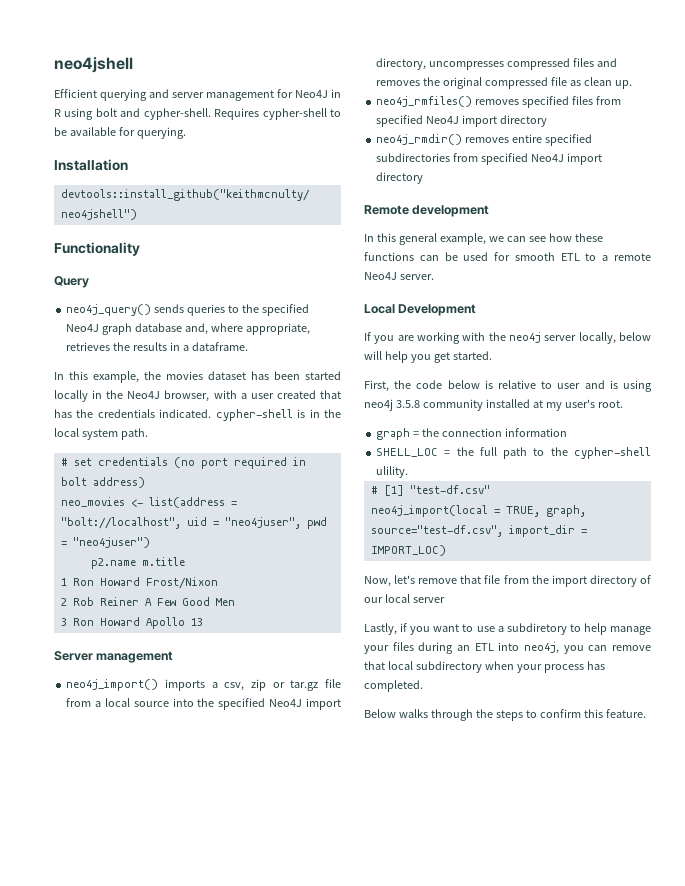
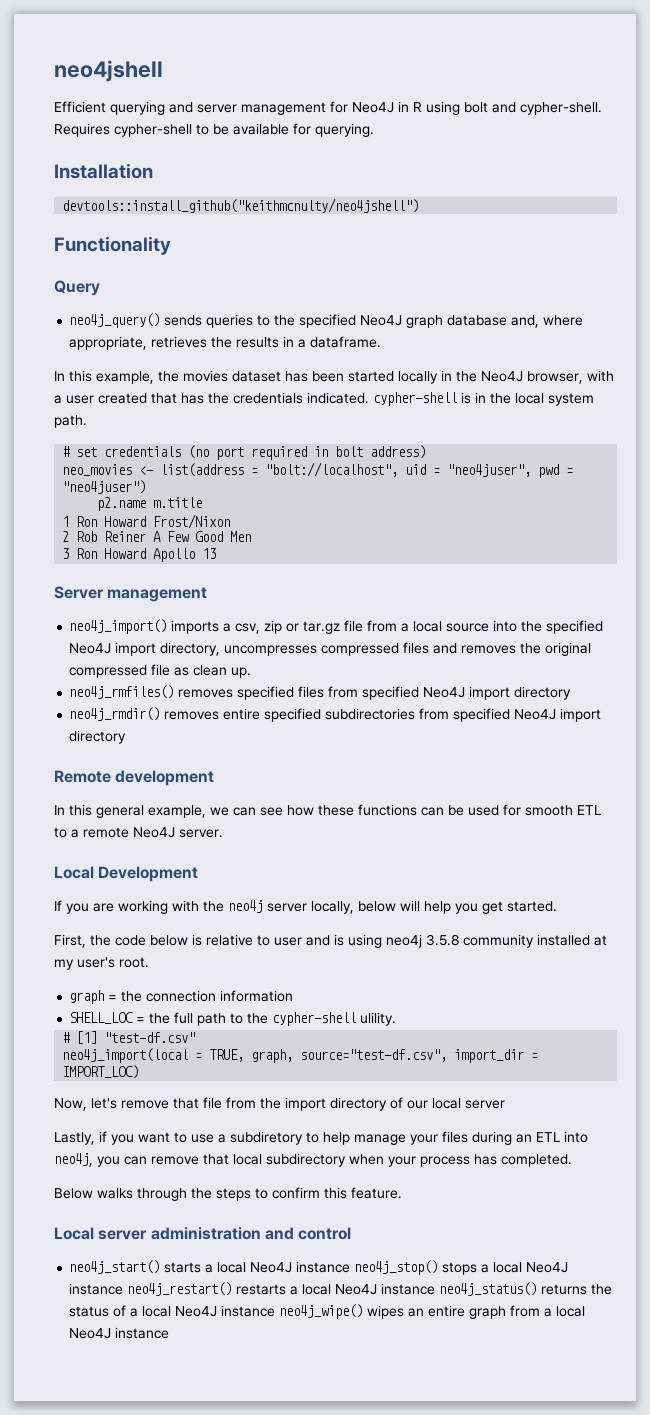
(646, 713) none -> [54,1227,352,1240] [69,1260,569,1275] [69,1282,613,1296] [69,1304,586,1319] [69,1327,170,1339] // Local server administration and control // neo4j_start() starts a local Neo4J instance neo4j_stop() stops a local Neo4J instance neo4j_restart() restarts a local Neo4J instance neo4j_status() returns the status of a local Neo4J instance neo4j_wipe() wipes an entire graph from a local Neo4J instance

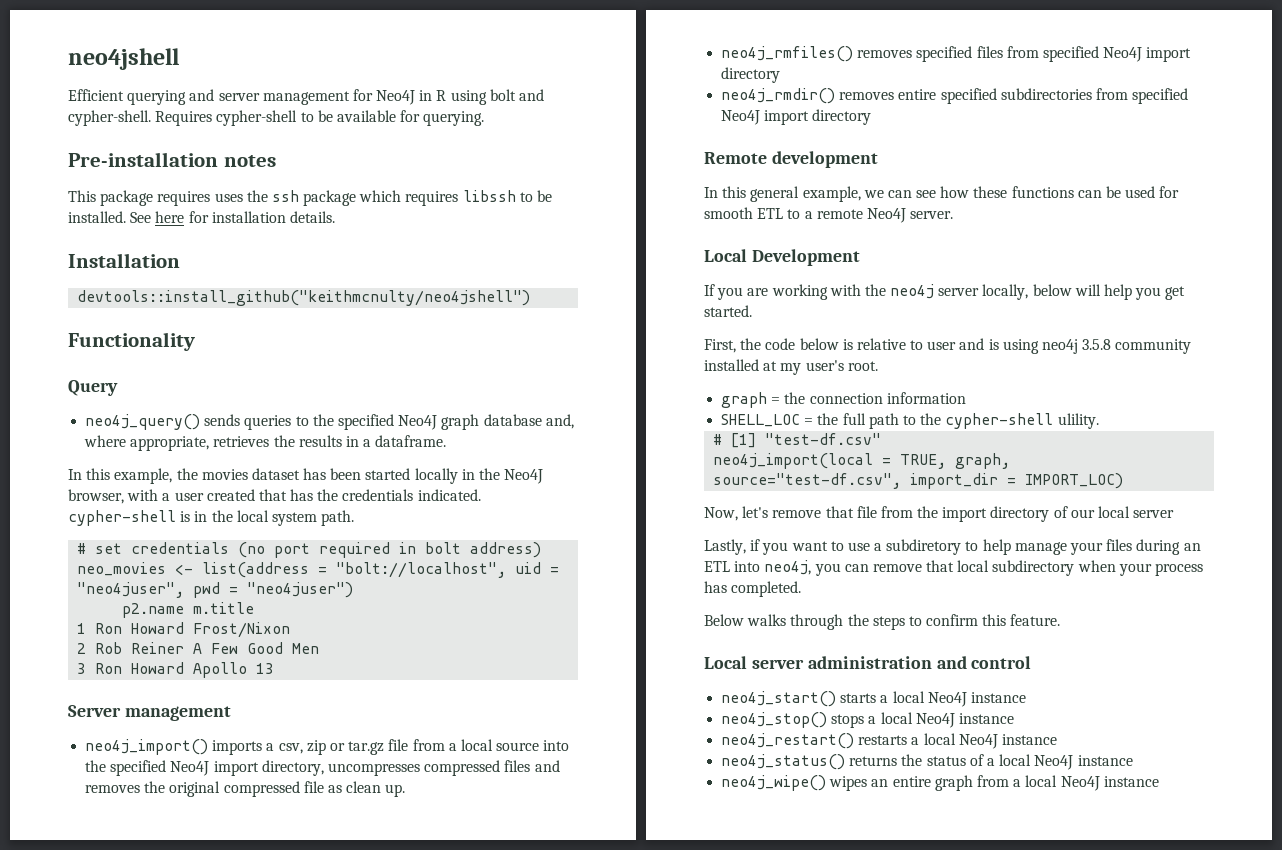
(374, 130) none -> [68,152,276,167] [68,190,553,206] [68,211,335,223] // Pre-installation notes // This package requires uses the ssh package which requires libssh to be installed. See here for installation details.
(351, 1267) none -> (1026, 697) //
(124, 1289) none -> (1014, 718) //
(436, 1289) none -> (1057, 739) //
(276, 1311) none -> (1133, 760) //

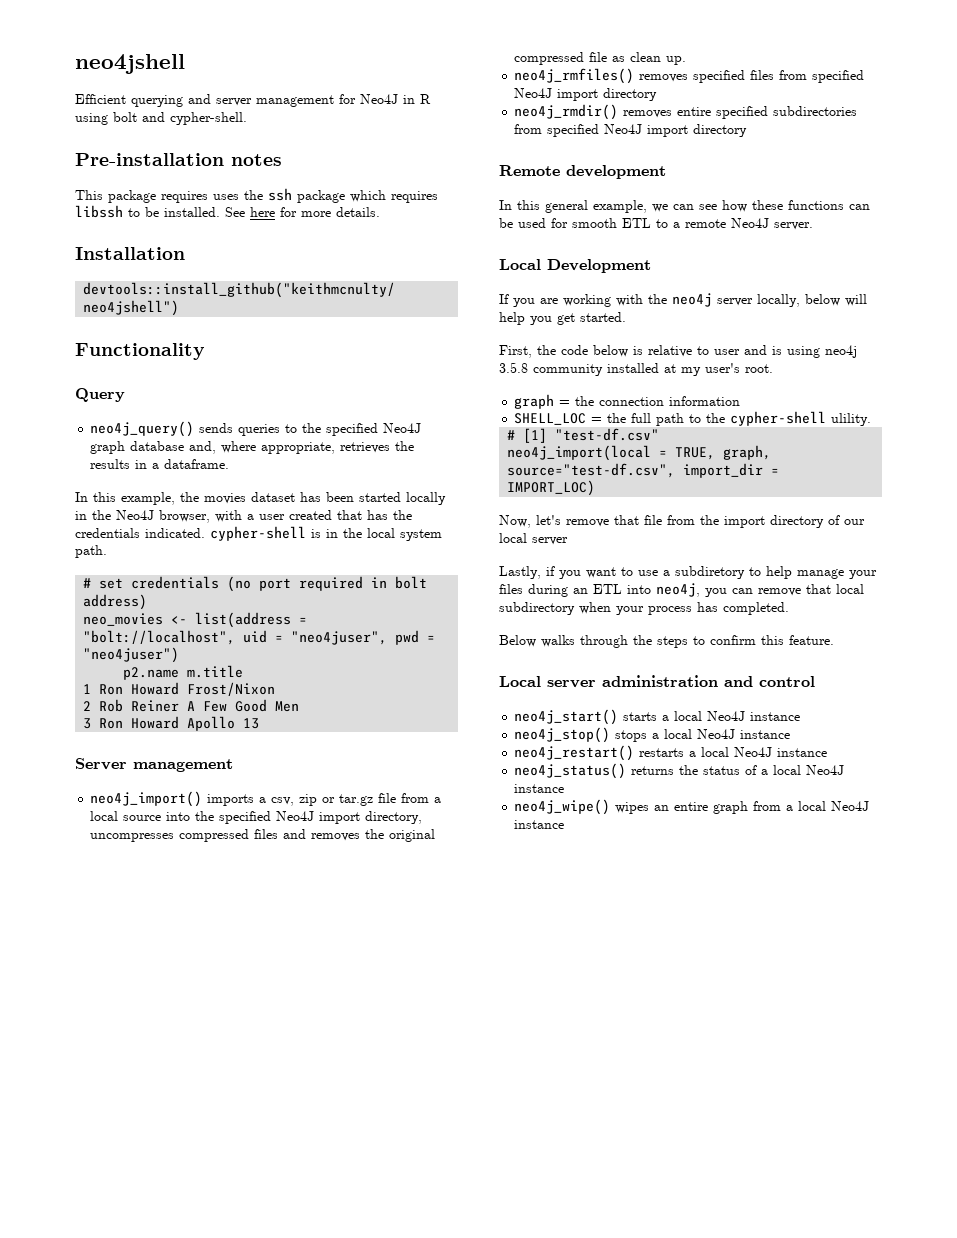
[155,110,485,126] Requires cypher-shell to be available for querying. -> (247, 118) none
[211,211,286,223] installation -> [301,211,331,217] more

